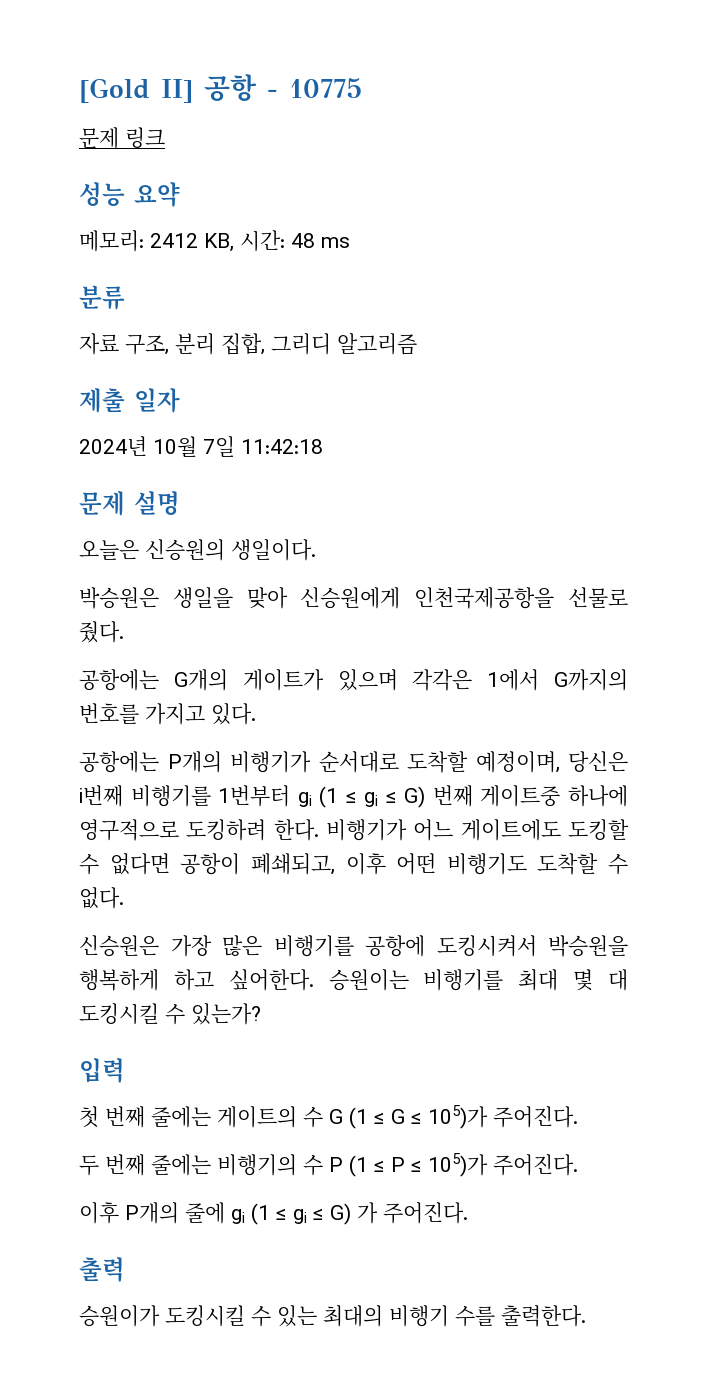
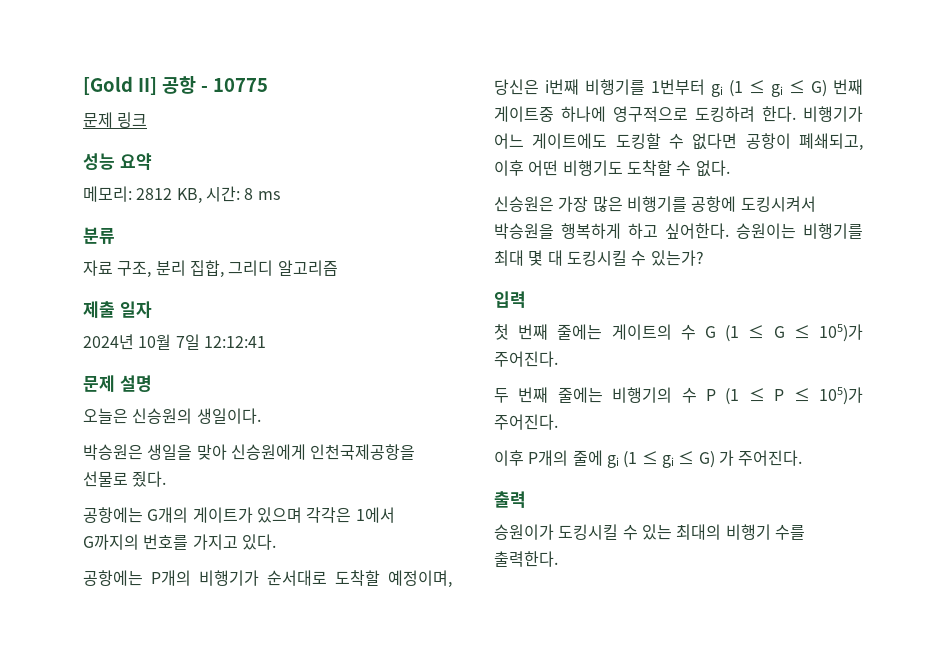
[150,233,198,248] 2412 -> [136,188,173,200] 2812
[291,233,315,248] 48 -> [244,188,254,200] 8
[241,439,323,454] 11:42:18 -> [203,336,266,348] 12:12:41

